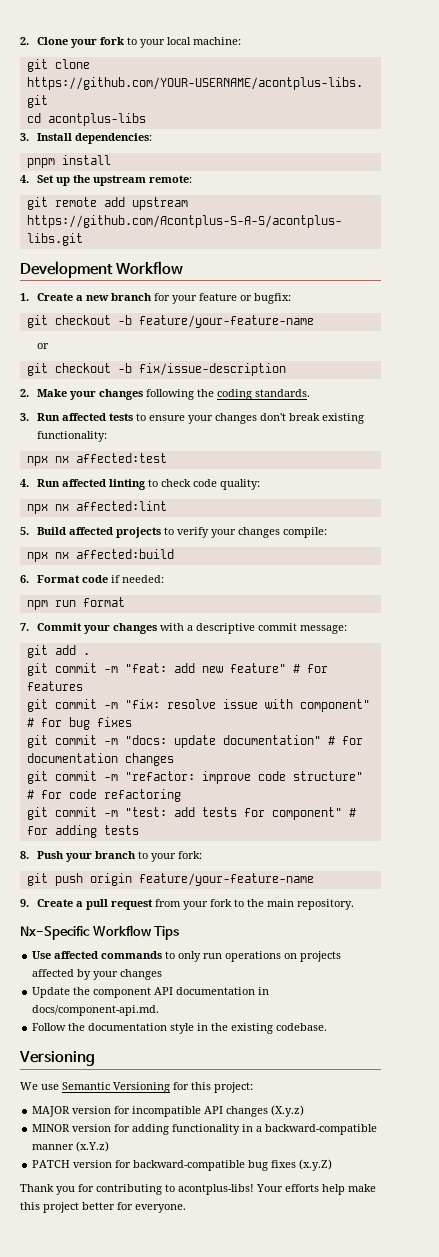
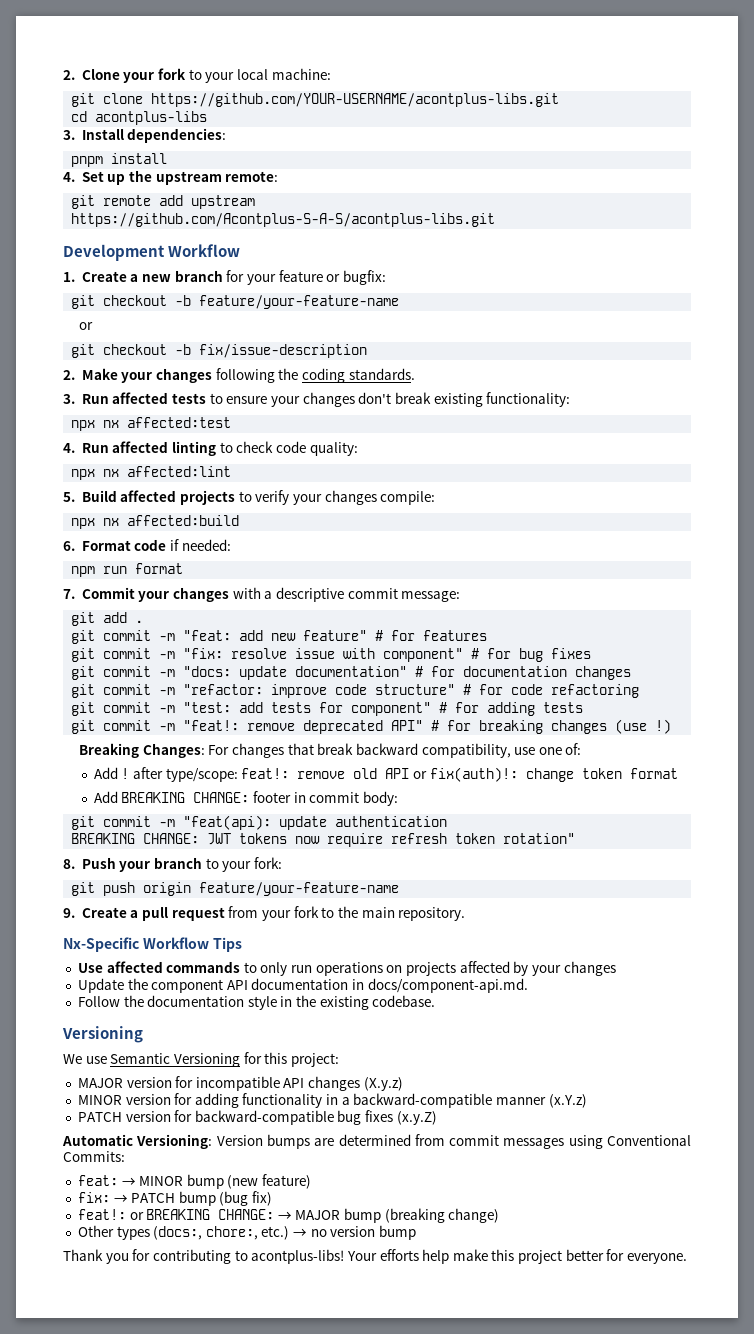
(139, 830) none -> [71,719,672,734] [78,743,582,758] [93,767,678,782] [93,791,399,806] [71,815,448,830] [71,833,576,847] // git commit -m "feat!: remove deprecated API" # for breaking changes (use !) // Breaking Changes: For changes that break backward compatibility, use one of: // Add ! after type/scope: feat!: remove old API or fix(auth)!: change token format // Add BREAKING CHANGE: footer in commit body: // git commit -m "feat(api): update authentication // BREAKING CHANGE: JWT tokens now require refresh token rotation"
(333, 1165) none -> [62,1134,691,1149] [63,1151,125,1162] [77,1174,312,1189] [77,1191,273,1206] [77,1208,500,1223] [77,1225,417,1240] // Automatic Versioning: Version bumps are determined from commit messages using Conventional Commits: // feat: → MINOR bump (new feature) // fix: → PATCH bump (bug fix) // feat!: or BREAKING CHANGE: → MAJOR bump (breaking change) // Other types (docs:, chore:, etc.) → no version bump

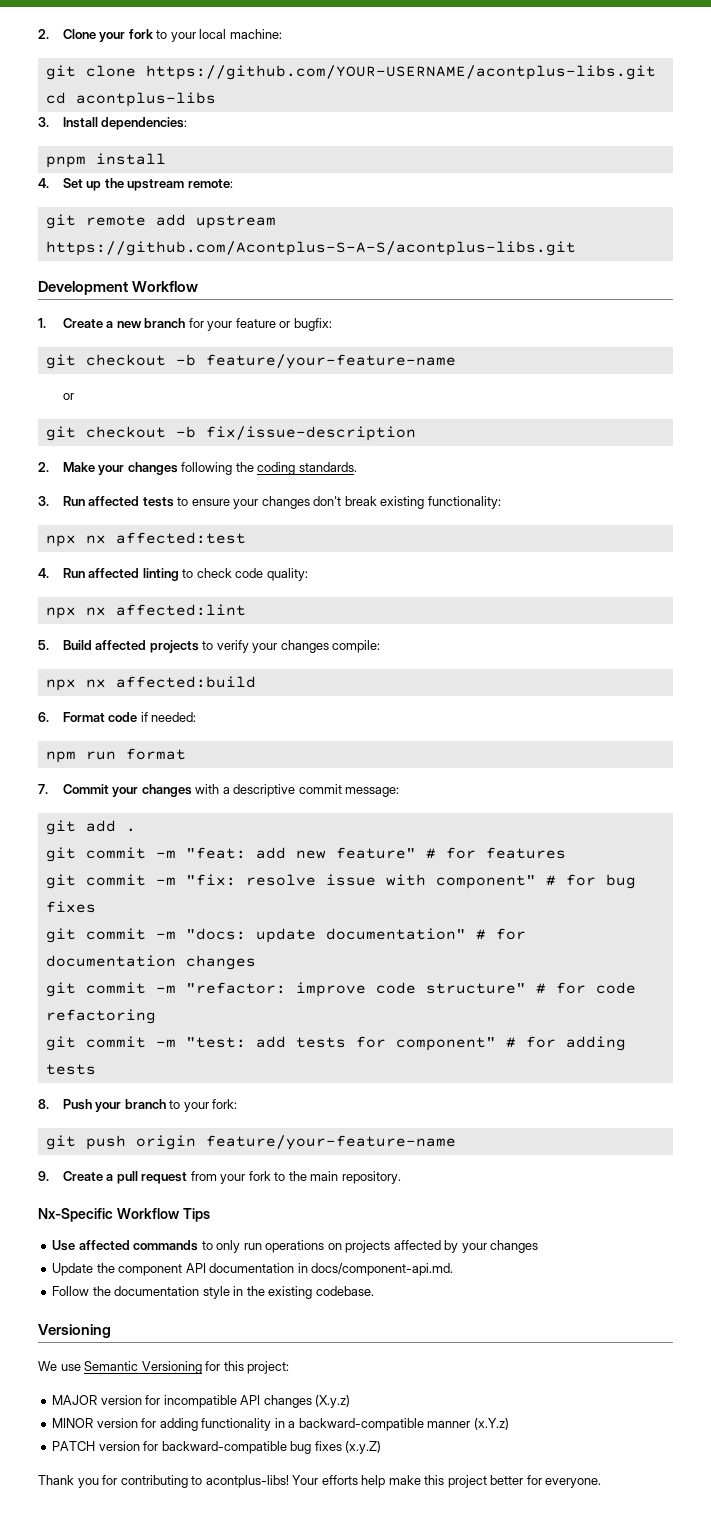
[71,719,672,734] [78,743,582,758] [93,767,678,782] [93,791,399,806] [71,815,448,830] [71,833,576,847] // git commit -m "feat!: remove deprecated API" # for breaking changes (use !) // Breaking Changes: For changes that break backward compatibility, use one of: // Add ! after type/scope: feat!: remove old API or fix(auth)!: change token format // Add BREAKING CHANGE: footer in commit body: // git commit -m "feat(api): update authentication // BREAKING CHANGE: JWT tokens now require refresh token rotation" -> (96, 1069) none
[62,1134,691,1149] [63,1151,125,1162] [77,1174,312,1189] [77,1191,273,1206] [77,1208,500,1223] [77,1225,417,1240] // Automatic Versioning: Version bumps are determined from commit messages using Conventional Commits: // feat: → MINOR bump (new feature) // fix: → PATCH bump (bug fix) // feat!: or BREAKING CHANGE: → MAJOR bump (breaking change) // Other types (docs:, chore:, etc.) → no version bump -> (382, 1447) none

